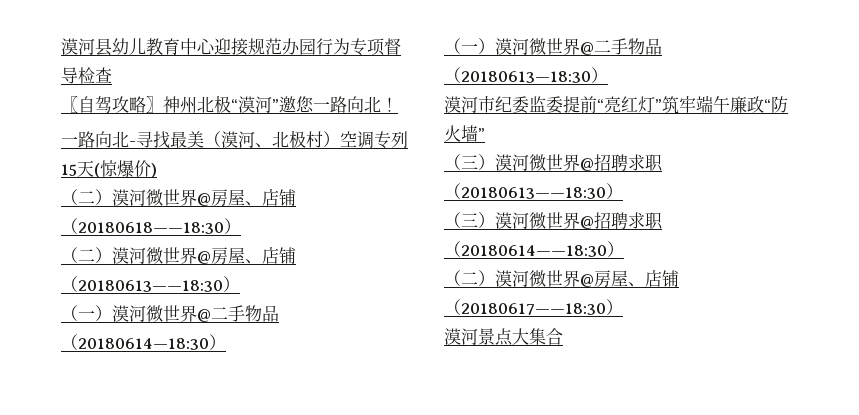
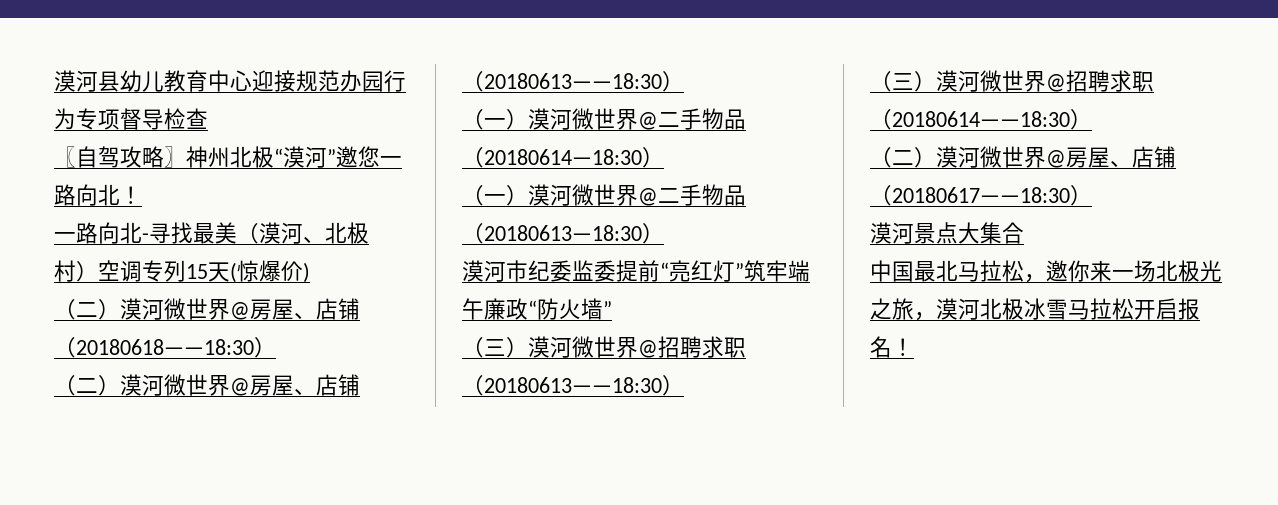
(563, 336) none -> [870,260,1222,283] [870,298,1200,321] [870,336,914,358] // 中国最北马拉松，邀你来一场北极光之旅，漠河北极冰雪马拉松开启报名！

